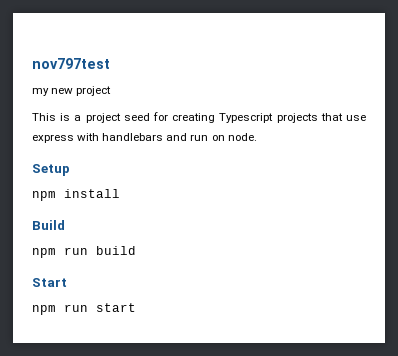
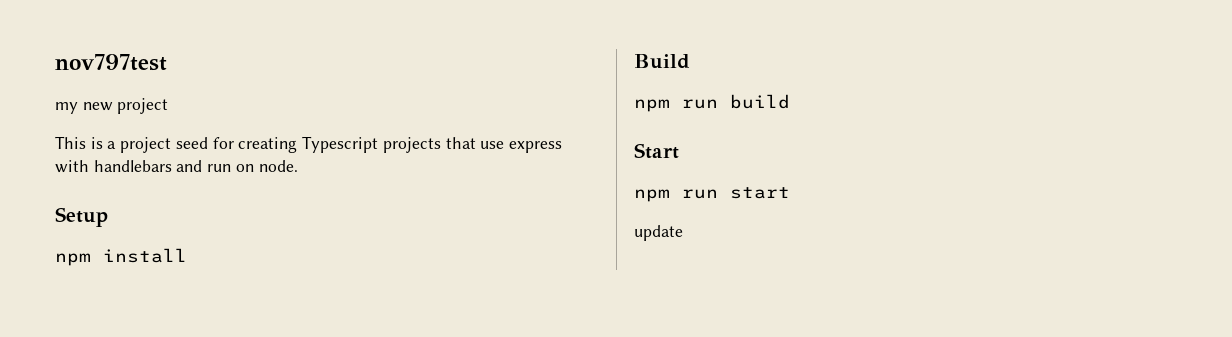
(136, 307) none -> [634,225,683,241] // update

